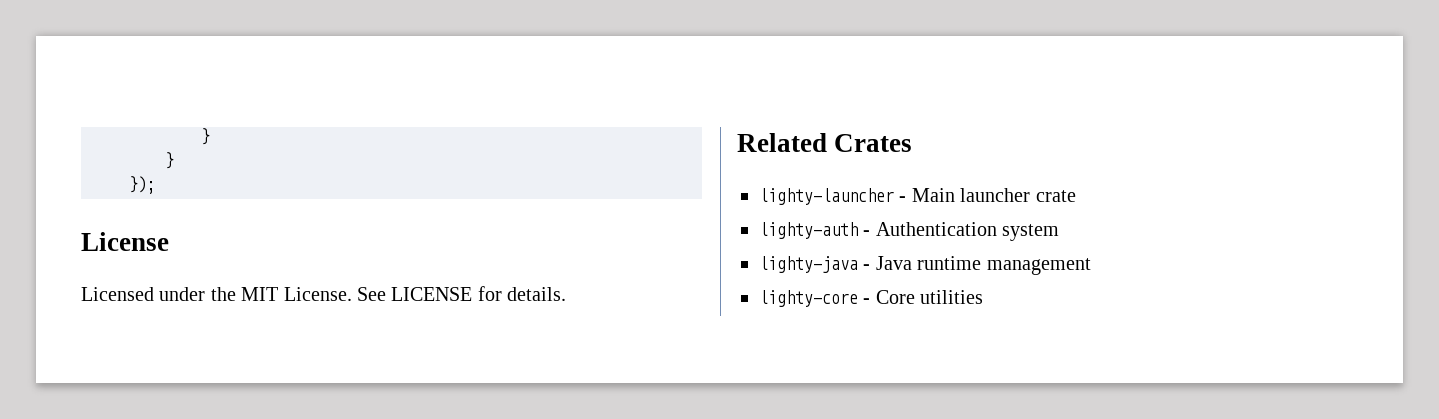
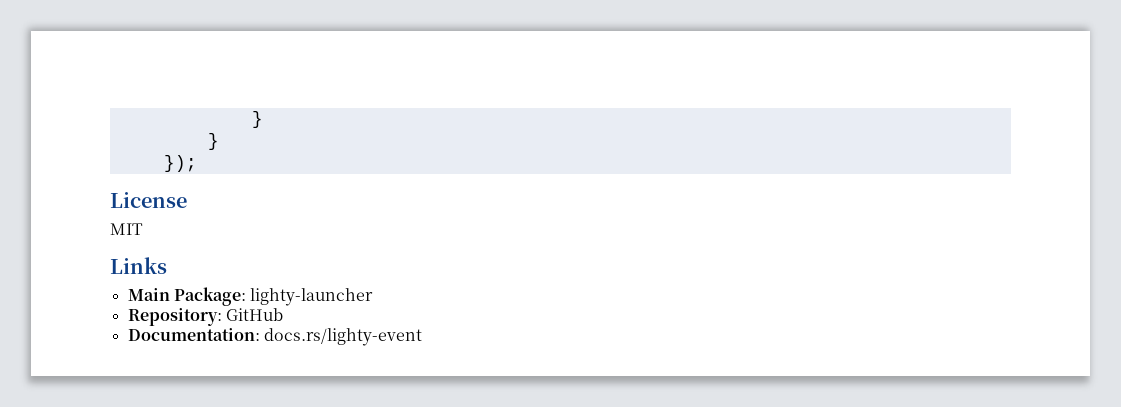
[81,286,567,301] [737,133,913,152] [759,188,1076,205] [759,222,1060,241] [759,256,1091,275] [759,290,984,307] Licensed under the MIT License. See LICENSE for details. // Related Crates // lighty-launcher - Main launcher crate // lighty-auth - Authentication system // lighty-java - Java runtime management // lighty-core - Core utilities -> [110,223,143,235] [110,257,167,274] [127,287,374,306] [127,308,283,326] [127,328,422,346] MIT // Links // Main Package: lighty-launcher // Repository: GitHub // Documentation: docs.rs/lighty-event

